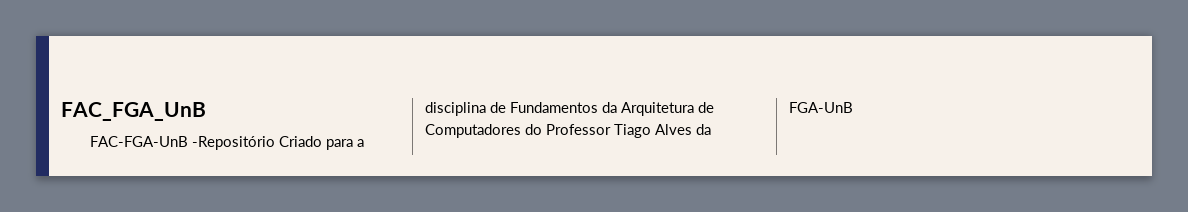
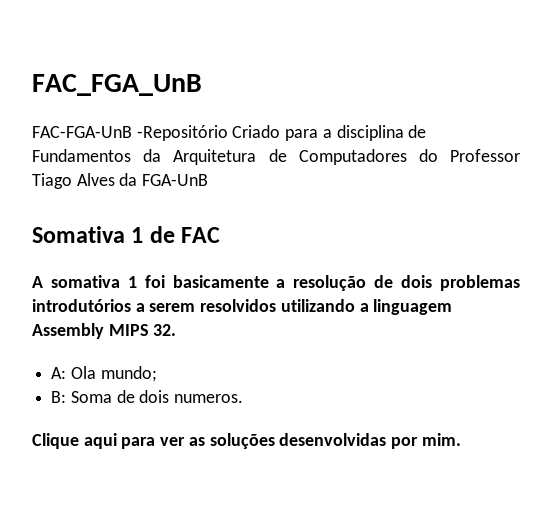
(853, 107) none -> [32,226,221,243] [32,275,520,291] [32,299,453,315] [32,323,177,339] [51,366,157,382] [51,390,244,403] [32,433,461,449] // Somativa 1 de FAC // A somativa 1 foi basicamente a resolução de dois problemas introdutórios a serem resolvidos utilizando a linguagem Assembly MIPS 32. // A: Ola mundo; // B: Soma de dois numeros. // Clique aqui para ver as soluções desenvolvidas por mim.

